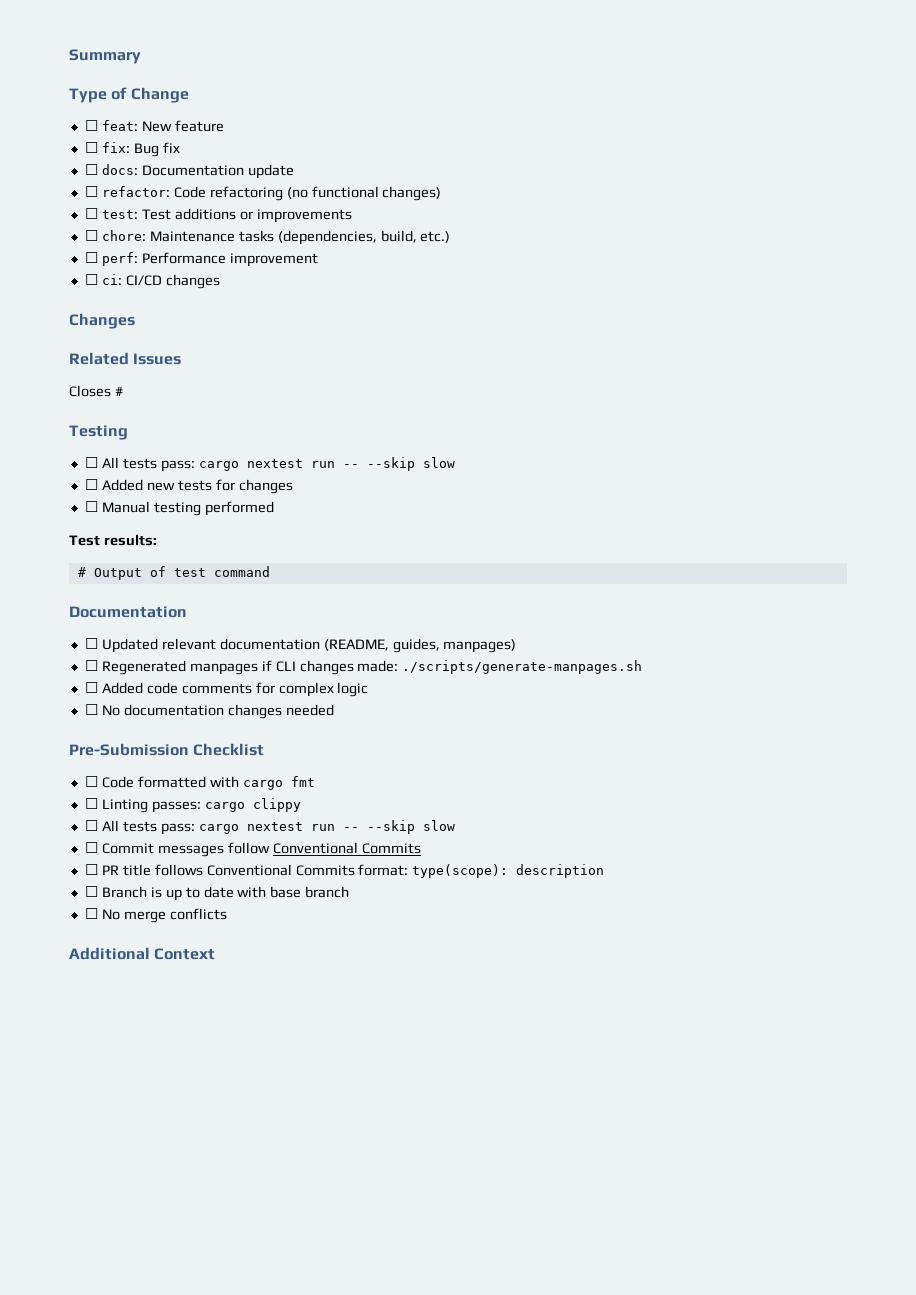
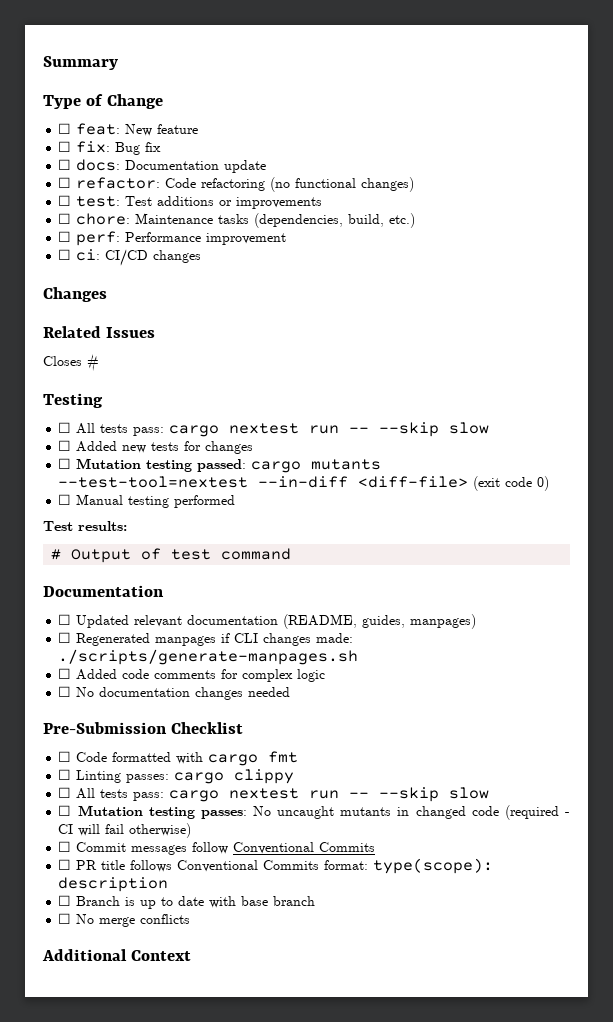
(293, 486) none -> [58,458,382,473] [58,476,550,491] // ☐ Mutation testing passed: cargo mutants --test-tool=nextest --in-diff <diff-file> (exit code 0)
(455, 825) none -> [58,805,570,820] [58,823,192,838] // ☐ Mutation testing passes: No uncaught mutants in changed code (required - CI will fail otherwise)

